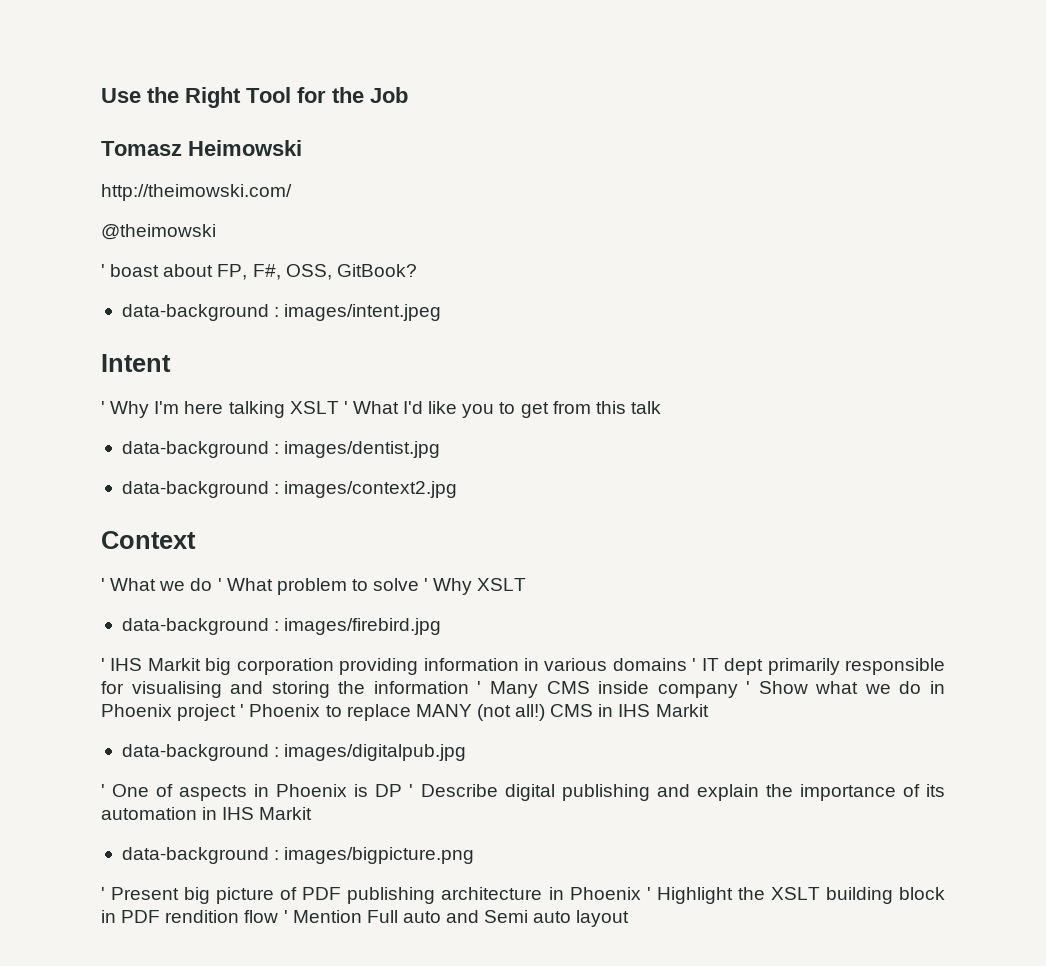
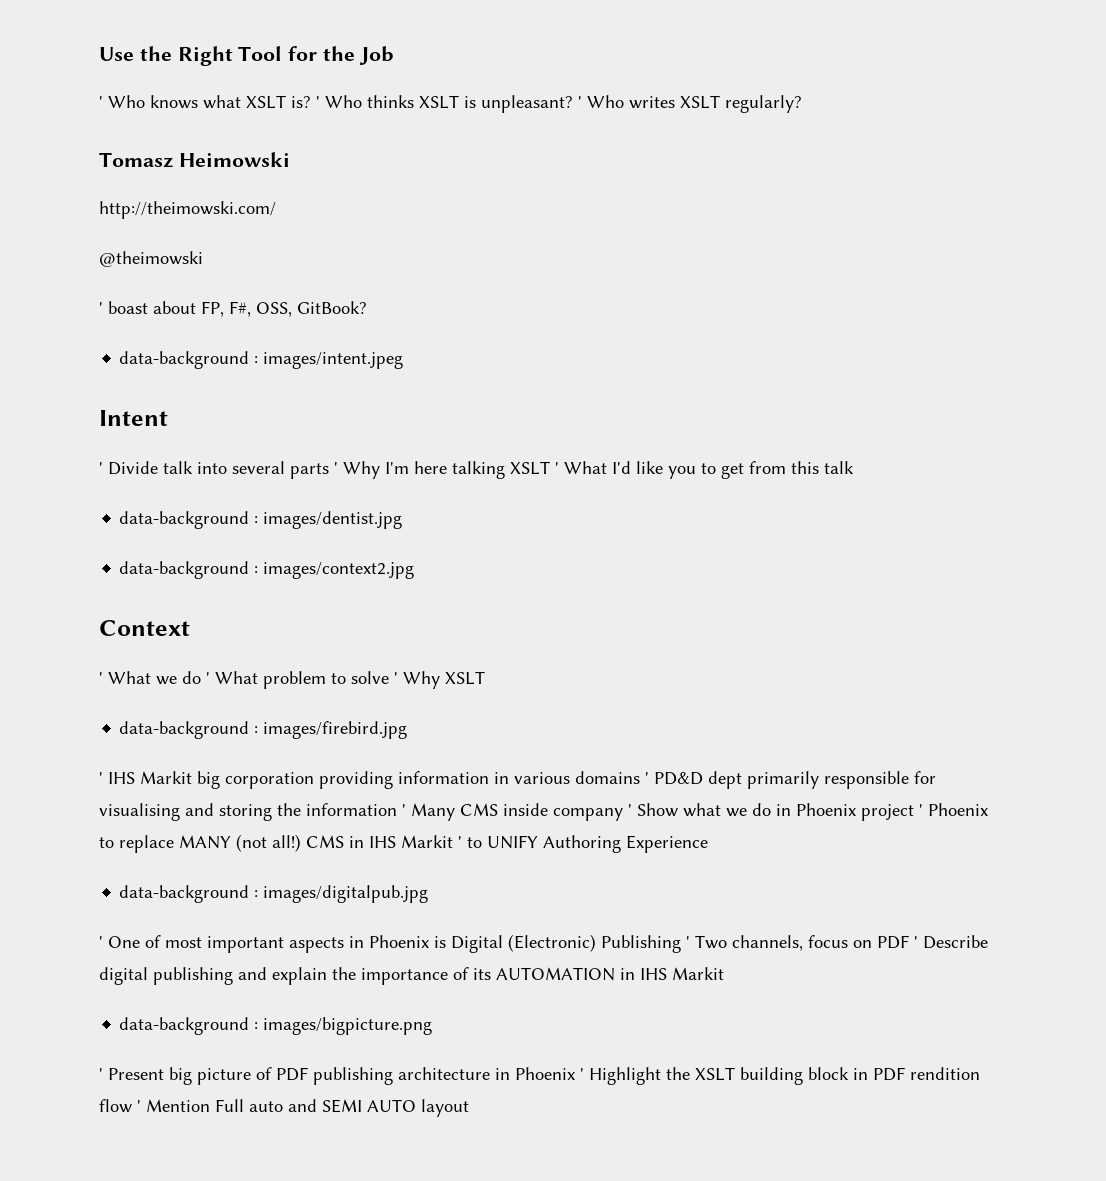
(408, 95) none -> [99,95,802,113] // ' Who knows what XSLT is? ' Who thinks XSLT is unpleasant? ' Who writes XSLT regularly?
(105, 407) none -> [108,461,338,479] Divide talk into several parts '
[701,658,719,671] IT -> [654,772,703,785] PD&D
(709, 710) none -> [458,835,708,853] ' to UNIFY Authoring Experience
(174, 790) none -> [165,936,284,953] most important
[375,784,403,797] DP -> [451,934,909,953] Digital (Electronic) Publishing ' Two channels, focus on PDF
[101,807,197,820] automation -> [496,967,615,981] AUTOMATION
[484,910,572,923] Semi auto -> [322,1099,416,1113] SEMI AUTO

